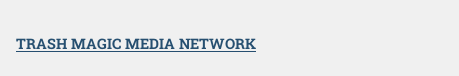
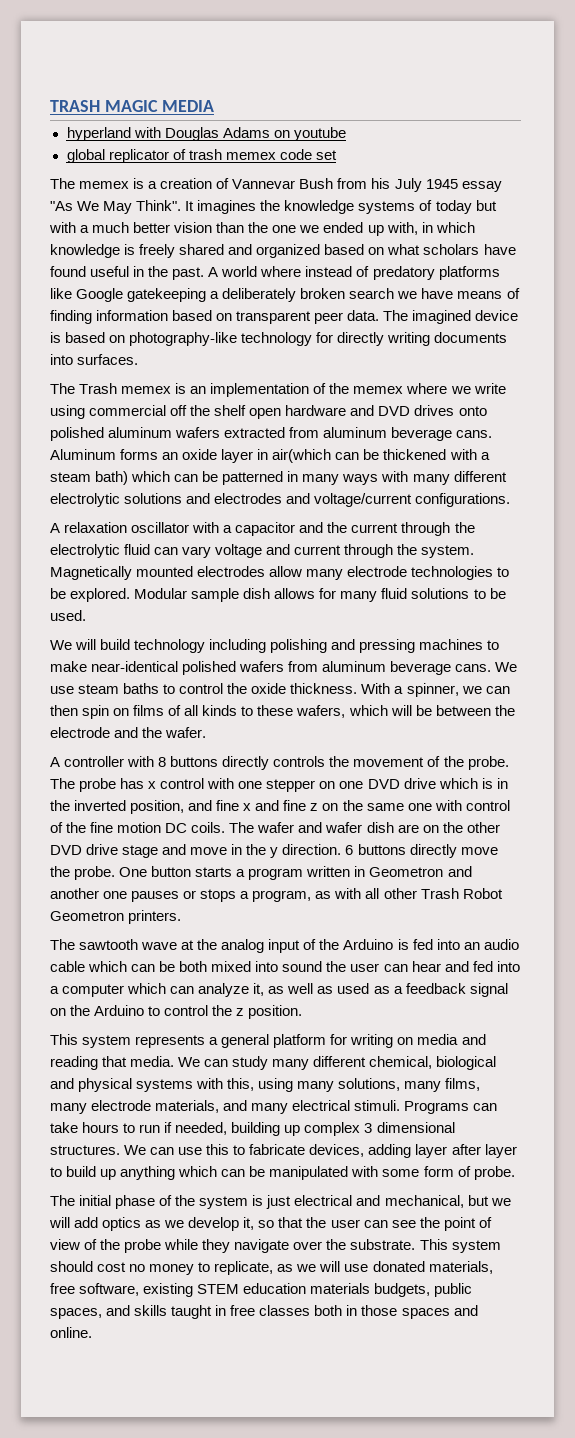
[179,38,256,50] NETWORK -> [66,127,346,141] [66,149,337,163] [50,178,502,192] [50,200,497,214] [49,222,475,236] [50,244,516,258] [50,266,500,280] [50,288,520,302] [50,310,519,324] [50,332,508,346] [50,354,139,365] [50,383,506,397] [50,405,487,419] [50,427,493,441] [50,449,490,463] [50,471,507,485] [50,493,511,507] [50,522,475,536] [50,544,475,558] [50,566,510,580] [50,588,506,602] [50,610,86,621] [50,639,500,653] [50,661,518,675] [50,683,510,697] [50,705,515,719] [50,727,207,738] [50,756,509,770] [50,778,508,792] [50,800,510,814] [50,822,500,833] [50,844,498,858] [50,866,472,880] [50,888,503,902] [50,910,182,924] [50,939,519,953] [50,961,520,972] [50,983,508,997] [50,1005,303,1019] [50,1034,486,1048] [50,1056,497,1070] [50,1078,481,1092] [50,1100,498,1114] [50,1122,455,1136] [50,1144,517,1158] [50,1166,515,1180] [50,1195,511,1209] [49,1217,492,1231] [50,1239,501,1253] [50,1261,493,1275] [50,1283,473,1297] [50,1305,478,1319] [50,1327,92,1338] // hyperland with Douglas Adams on youtube // global replicator of trash memex code set // The memex is a creation of Vannevar Bush from his July 1945 essay "As We May Think". It imagines the knowledge systems of today but with a much better vision than the one we ended up with, in which knowledge is freely shared and organized based on what scholars have found useful in the past. A world where instead of predatory platforms like Google gatekeeping a deliberately broken search we have means of finding information based on transparent peer data. The imagined device is based on photography-like technology for directly writing documents into surfaces. // The Trash memex is an implementation of the memex where we write using commercial off the shelf open hardware and DVD drives onto polished aluminum wafers extracted from aluminum beverage cans. Aluminum forms an oxide layer in air(which can be thickened with a steam bath) which can be patterned in many ways with many different electrolytic solutions and electrodes and voltage/current configurations. // A relaxation oscillator with a capacitor and the current through the electrolytic fluid can vary voltage and current through the system. Magnetically mounted electrodes allow many electrode technologies to be explored. Modular sample dish allows for many fluid solutions to be used. // We will build technology including polishing and pressing machines to make near-identical polished wafers from aluminum beverage cans. We use steam baths to control the oxide thickness. With a spinner, we can then spin on films of all kinds to these wafers, which will be between the electrode and the wafer. // A controller with 8 buttons directly controls the movement of the probe. The probe has x control with one stepper on one DVD drive which is in the inverted position, and fine x and fine z on the same one with control of the fine motion DC coils. The wafer and wafer dish are on the other DVD drive stage and move in the y direction. 6 buttons directly move the probe. One button starts a program written in Geometron and another one pauses or stops a program, as with all other Trash Robot Geometron printers. // The sawtooth wave at the analog input of the Arduino is fed into an audio cable which can be both mixed into sound the user can hear and fed into a computer which can analyze it, as well as used as a feedback signal on the Arduino to control the z position. // This system represents a general platform for writing on media and reading that media. We can study many different chemical, biological and physical systems with this, using many solutions, many films, many electrode materials, and many electrical stimuli. Programs can take hours to run if needed, building up complex 3 dimensional structures. We can use this to fabricate devices, adding layer after layer to build up anything which can be manipulated with some form of probe. // The initial phase of the system is just electrical and mechanical, but we will add optics as we develop it, so that the user can see the point of view of the probe while they navigate over the substrate. This system should cost no money to replicate, as we will use donated materials, free software, existing STEM education materials budgets, public spaces, and skills taught in free classes both in those spaces and online.

